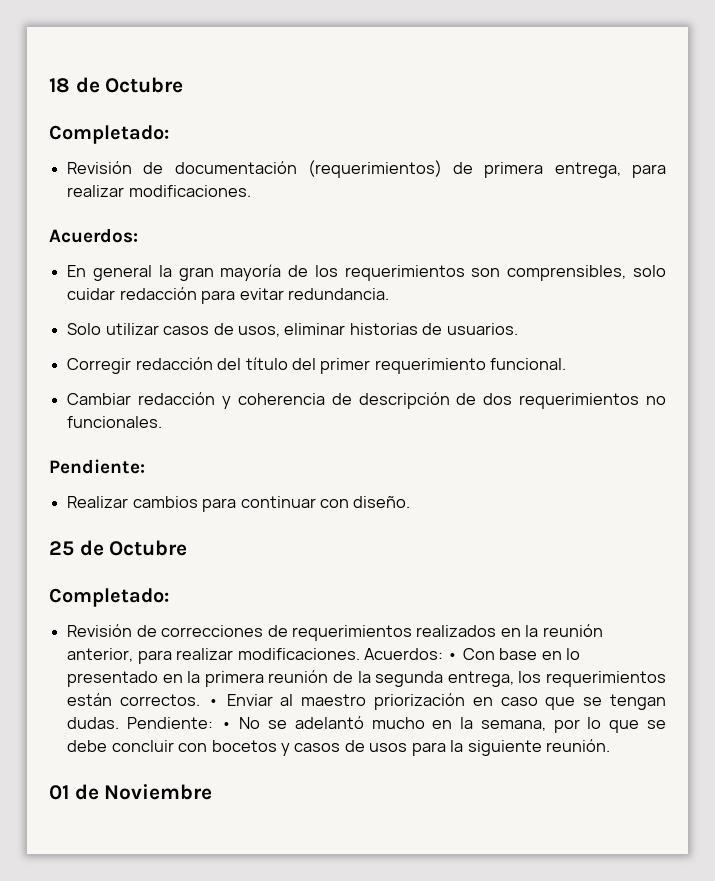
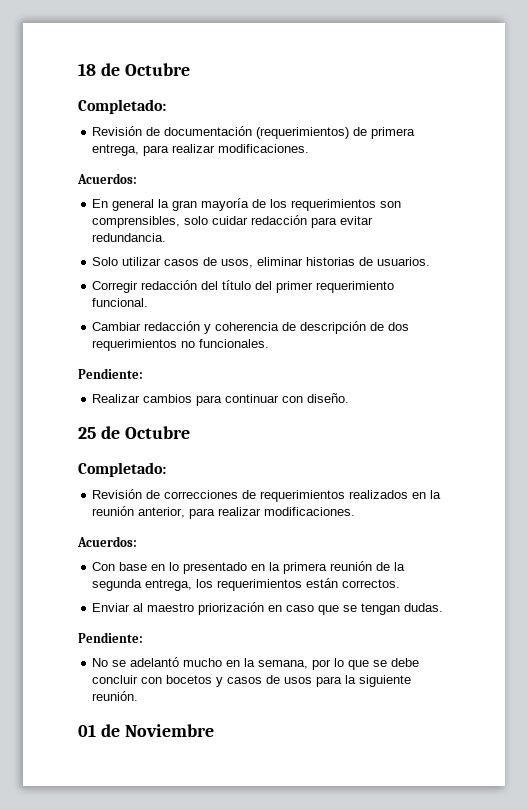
[363,648,459,660] Acuerdos: • -> [77,536,137,547] // Acuerdos: //
[207,699,219,706] • -> (401, 583) //
[126,717,232,729] Pendiente: • -> [78,632,143,643] // Pendiente: //

